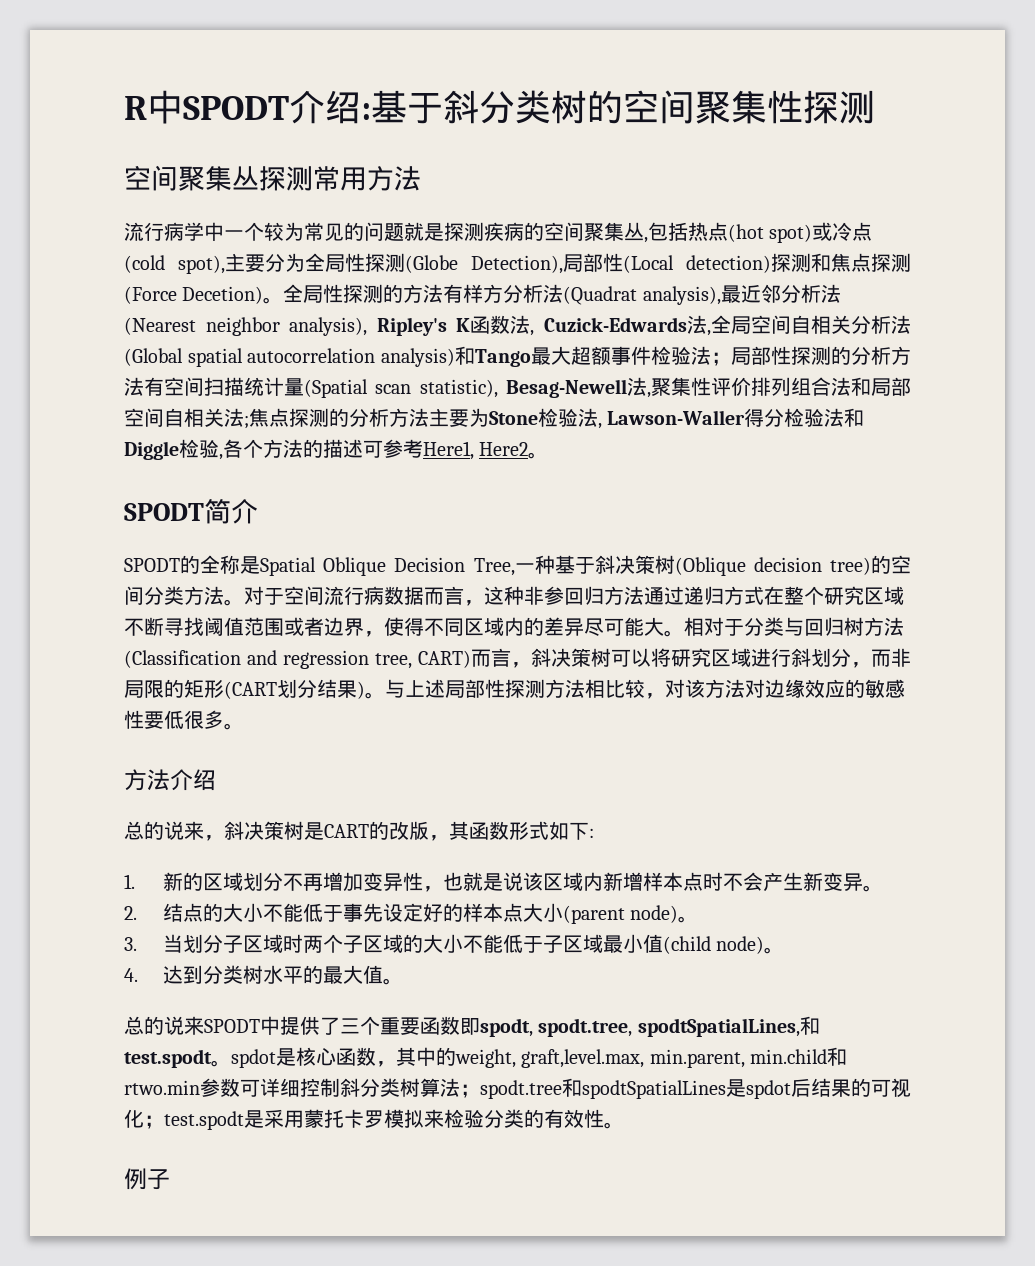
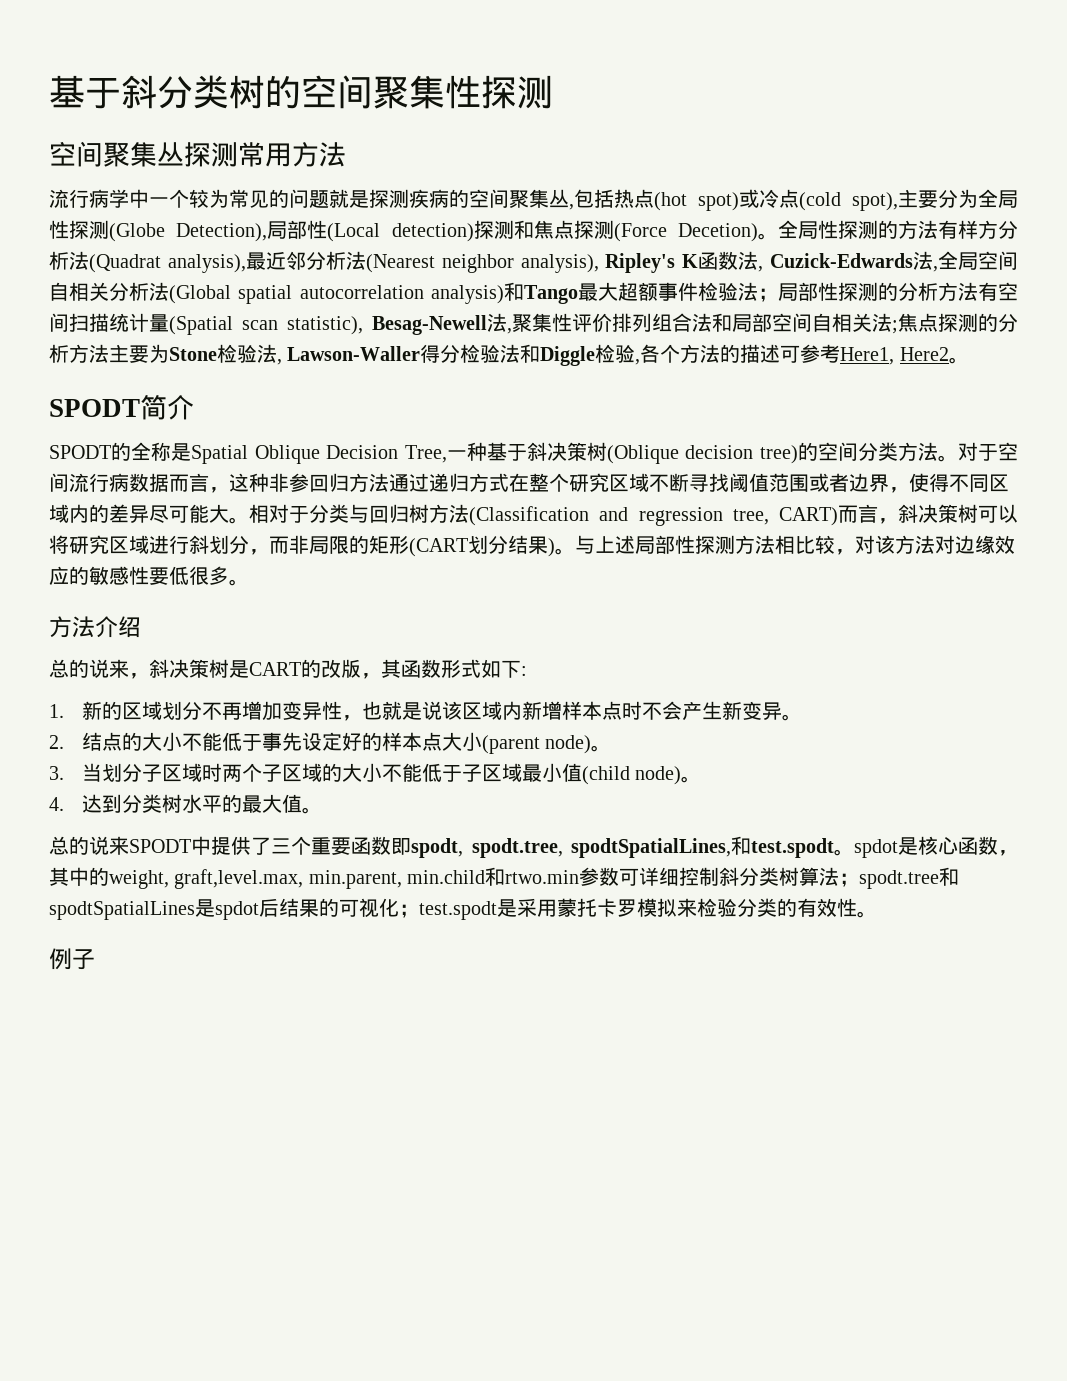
[124,90,371,124] R中SPODT介绍: -> (49, 91) none

